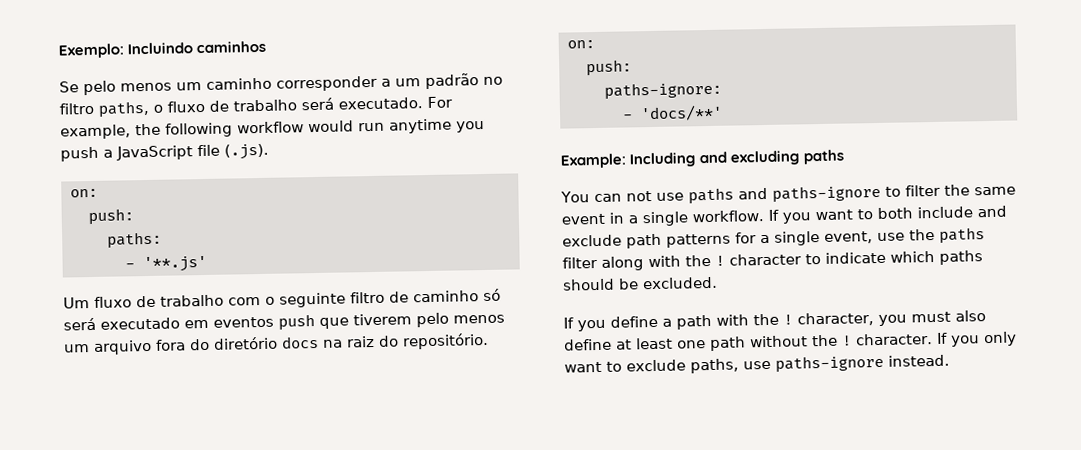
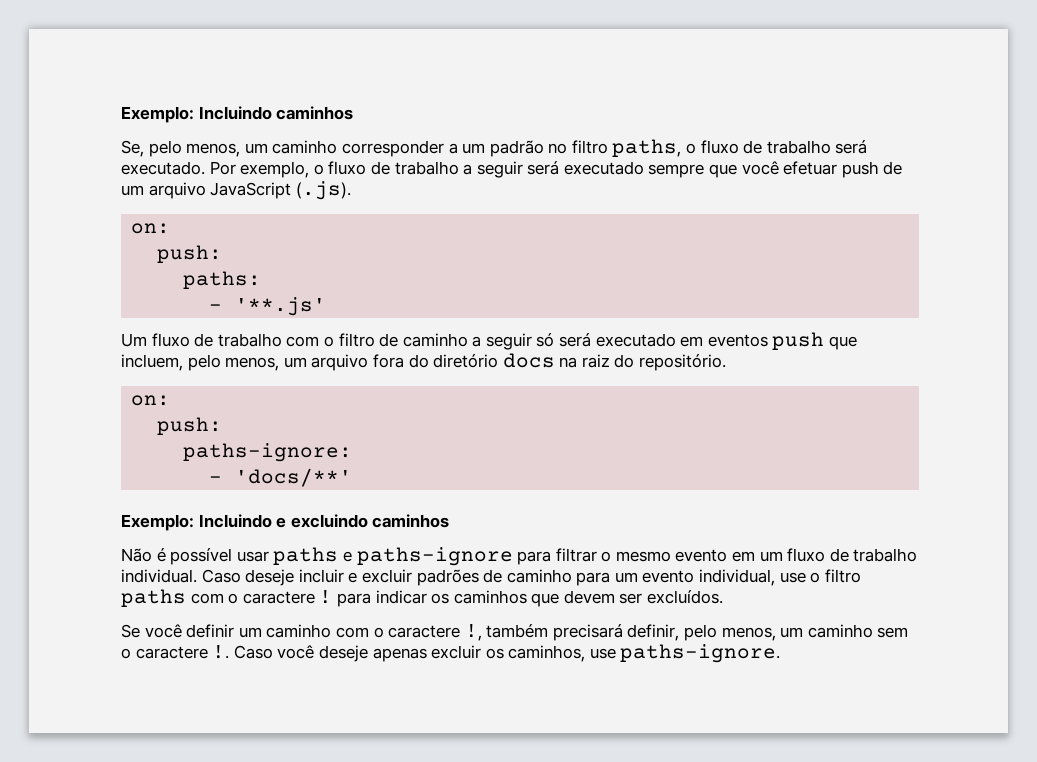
[59,80,172,96] Se pelo menos -> [121,140,241,157] Se, pelo menos,
[427,96,453,108] [60,118,485,140] [60,144,220,162] For example, the following workflow would run anytime you push a JavaScript file -> [209,161,903,178] [121,182,292,199] Por exemplo, o fluxo de trabalho a seguir será executado sempre que você efetuar push de um arquivo JavaScript
[279,292,346,308] seguinte -> (334, 341) none
(479, 296) none -> [472,333,532,350] a seguir
[353,312,505,328] tiverem pelo menos -> [121,354,280,371] incluem, pelo menos,
[560,149,845,169] [560,184,1016,205] [561,205,1007,227] [562,227,985,249] [562,250,983,271] [562,276,718,291] [563,310,986,332] [564,331,1017,351] [564,354,950,374] Example: Including and excluding paths // You can not use paths and paths-ignore to filter the same event in a single workflow. If you want to both include and exclude path patterns for a single event, use the paths filter along with the ! character to indicate which paths should be excluded. // If you define a path with the ! character, you must also define at least one path without the ! character. If you only want to exclude paths, use paths-ignore instead. -> [121,514,450,531] [121,547,918,566] [121,569,861,586] [121,589,724,607] [121,624,909,641] [121,644,781,663] Exemplo: Incluindo e excluindo caminhos // Não é possível usar paths e paths-ignore para filtrar o mesmo evento em um fluxo de trabalho individual. Caso deseje incluir e excluir padrões de caminho para um evento individual, use o filtro paths com o caractere ! para indicar os caminhos que devem ser excluídos. // Se você definir um caminho com o caractere !, também precisará definir, pelo menos, um caminho sem o caractere !. Caso você deseje apenas excluir os caminhos, use paths-ignore.

